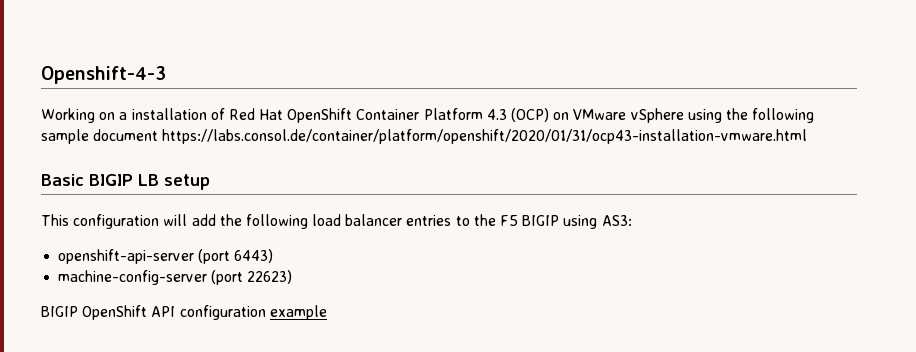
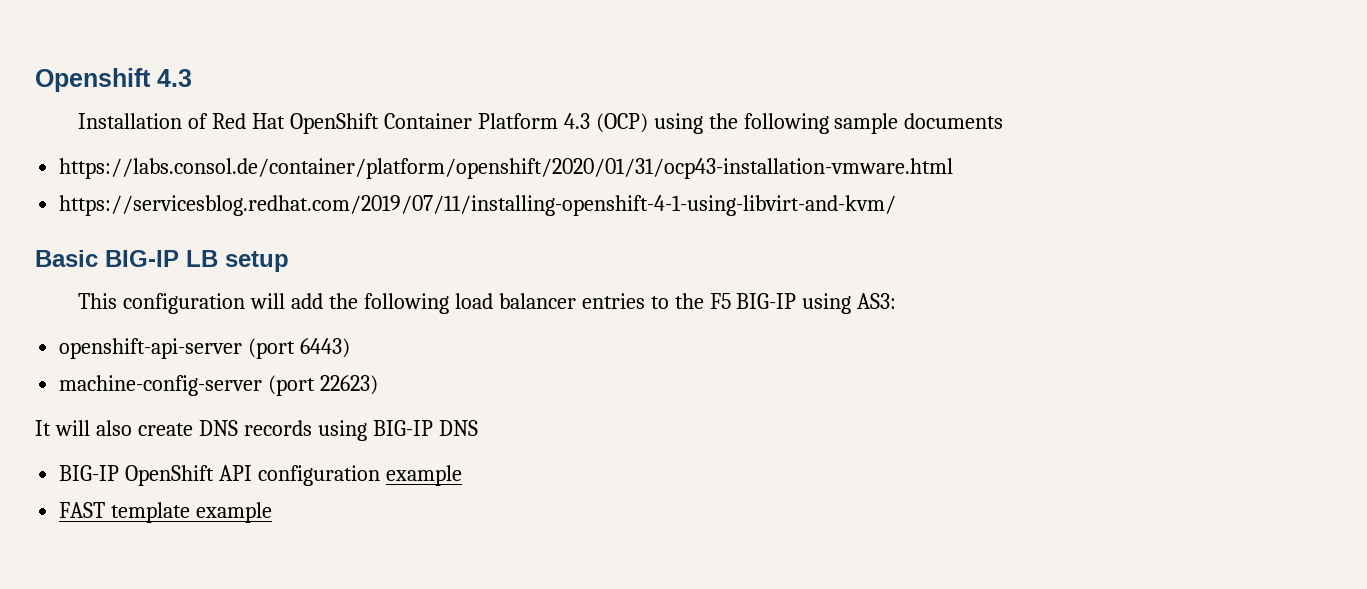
[41,66,166,84] [41,108,207,123] Openshift-4-3 // Working on a installation -> [35,68,192,92] [78,113,183,129] Openshift 4.3 // Installation
[553,108,684,123] on VMware vSphere -> (648, 123) none
[93,129,159,141] document -> [904,113,1004,129] documents //
(808, 136) none -> [59,195,897,216] // https://servicesblog.redhat.com/2019/07/11/installing-openshift-4-1-using-libvirt-and-kvm/
[89,174,133,186] BIGIP -> [105,250,179,267] BIG-IP
[522,215,560,226] BIGIP -> [736,293,797,309] BIG-IP
[41,306,78,317] BIGIP -> [35,420,478,441] [59,465,120,481] It will also create DNS records using BIG-IP DNS // BIG-IP
(327, 312) none -> [59,502,273,523] // FAST template example

